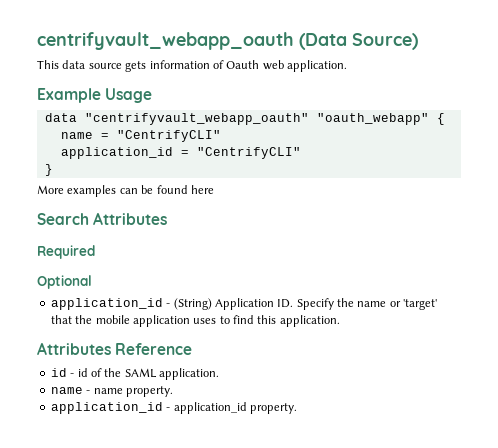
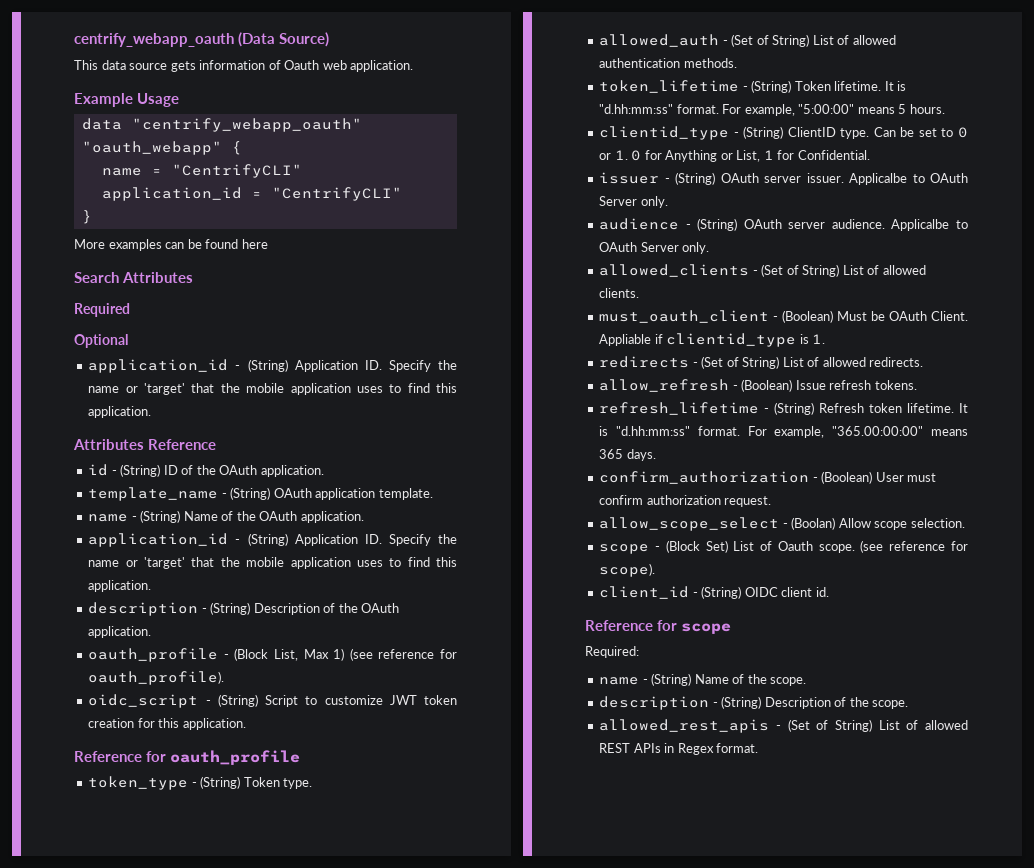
[37,32,294,50] centrifyvault_webapp_oauth -> [74,33,234,47] centrify_webapp_oauth
[84,113,309,125] "centrifyvault_webapp_oauth" -> [131,118,362,132] "centrify_webapp_oauth"
[77,368,219,380] [50,386,173,397] [50,402,297,414] id of the SAML application. // name - name property. // application_id - application_id property. -> [120,464,324,477] [88,487,433,501] [88,510,364,523] [88,533,458,547] [88,557,457,569] [88,580,152,592] [88,602,400,616] [88,626,152,638] [88,648,457,662] [88,671,225,685] [88,694,457,708] [88,718,246,730] [74,750,300,765] [88,776,313,790] [599,34,896,47] [599,58,737,68] [599,80,907,93] [599,104,945,116] [599,126,968,140] [599,150,870,162] [599,172,968,185] [599,196,668,208] [599,218,968,231] [599,242,710,254] [599,264,926,277] [599,288,640,298] [599,310,968,323] [599,333,826,347] [599,356,924,369] [599,379,917,392] [599,402,968,415] [599,426,968,438] [599,449,656,461] [599,471,937,484] [599,495,772,507] [599,517,965,531] [599,540,968,554] [599,563,656,577] [599,586,829,599] [585,620,731,634] [585,646,639,658] [599,673,807,686] [599,696,909,710] [599,719,968,733] [599,743,759,755] (String) ID of the OAuth application. // template_name - (String) OAuth application template. // name - (String) Name of the OAuth application. // application_id - (String) Application ID. Specify the name or 'target' that the mobile application uses to find this application. // description - (String) Description of the OAuth application. // oauth_profile - (Block List, Max 1) (see reference for oauth_profile). // oidc_script - (String) Script to customize JWT token creation for this application. // Reference for oauth_profile // token_type - (String) Token type. // allowed_auth - (Set of String) List of allowed authentication methods. // token_lifetime - (String) Token lifetime. It is "d.hh:mm:ss" format. For example, "5:00:00" means 5 hours. // clientid_type - (String) ClientID type. Can be set to 0 or 1. 0 for Anything or List, 1 for Confidential. // issuer - (String) OAuth server issuer. Applicalbe to OAuth Server only. // audience - (String) OAuth server audience. Applicalbe to OAuth Server only. // allowed_clients - (Set of String) List of allowed clients. // must_oauth_client - (Boolean) Must be OAuth Client. Appliable if clientid_type is 1. // redirects - (Set of String) List of allowed redirects. // allow_refresh - (Boolean) Issue refresh tokens. // refresh_lifetime - (String) Refresh token lifetime. It is "d.hh:mm:ss" format. For example, "365.00:00:00" means 365 days. // confirm_authorization - (Boolean) User must confirm authorization request. // allow_scope_select - (Boolan) Allow scope selection. // scope - (Block Set) List of Oauth scope. (see reference for scope). // client_id - (String) OIDC client id. // Reference for scope // Required: // name - (String) Name of the scope. // description - (String) Description of the scope. // allowed_rest_apis - (Set of String) List of allowed REST APIs in Regex format.

